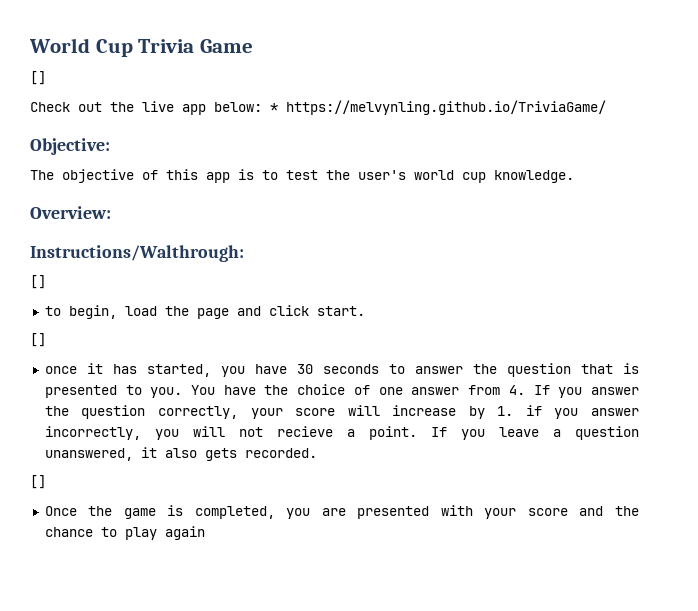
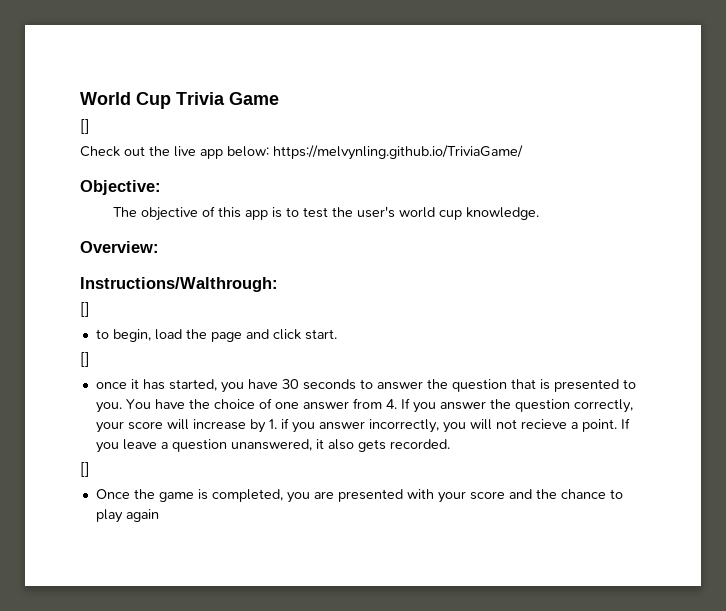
[270,103,278,112] * -> (269, 151) none

